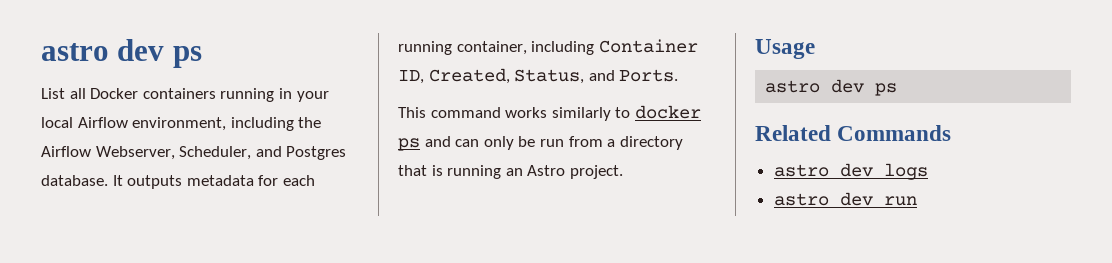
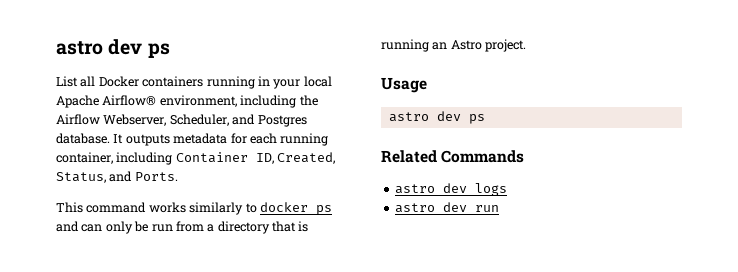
[77,117,128,128] Airflow -> [56,95,157,108] Apache Airflow®

